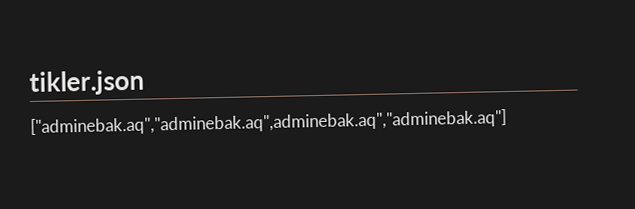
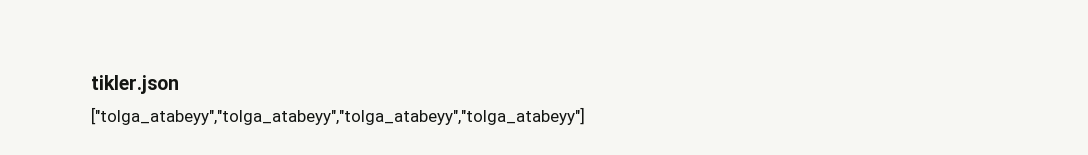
[30,109,507,137] ["adminebak.aq","adminebak.aq",adminebak.aq","adminebak.aq"] -> [91,107,585,125] ["tolga_atabeyy","tolga_atabeyy","tolga_atabeyy","tolga_atabeyy"]

